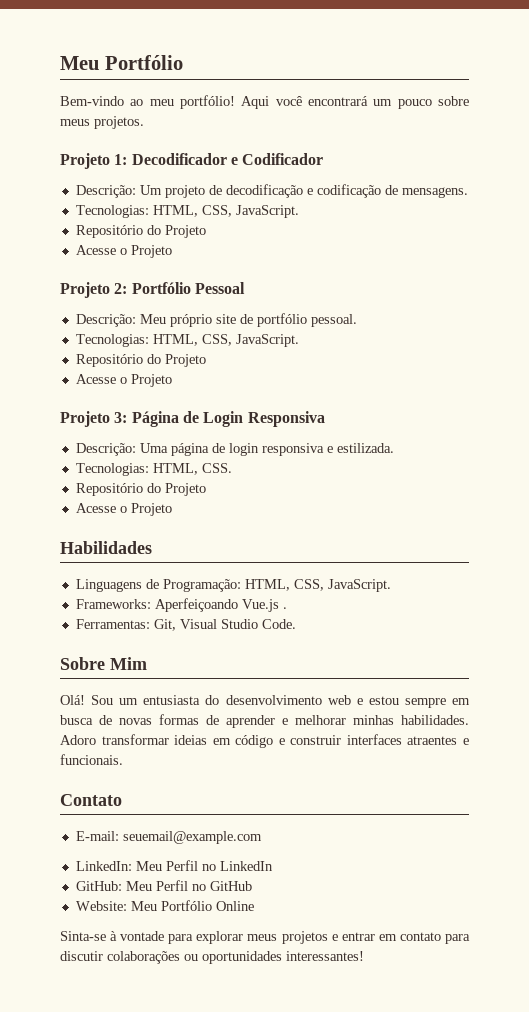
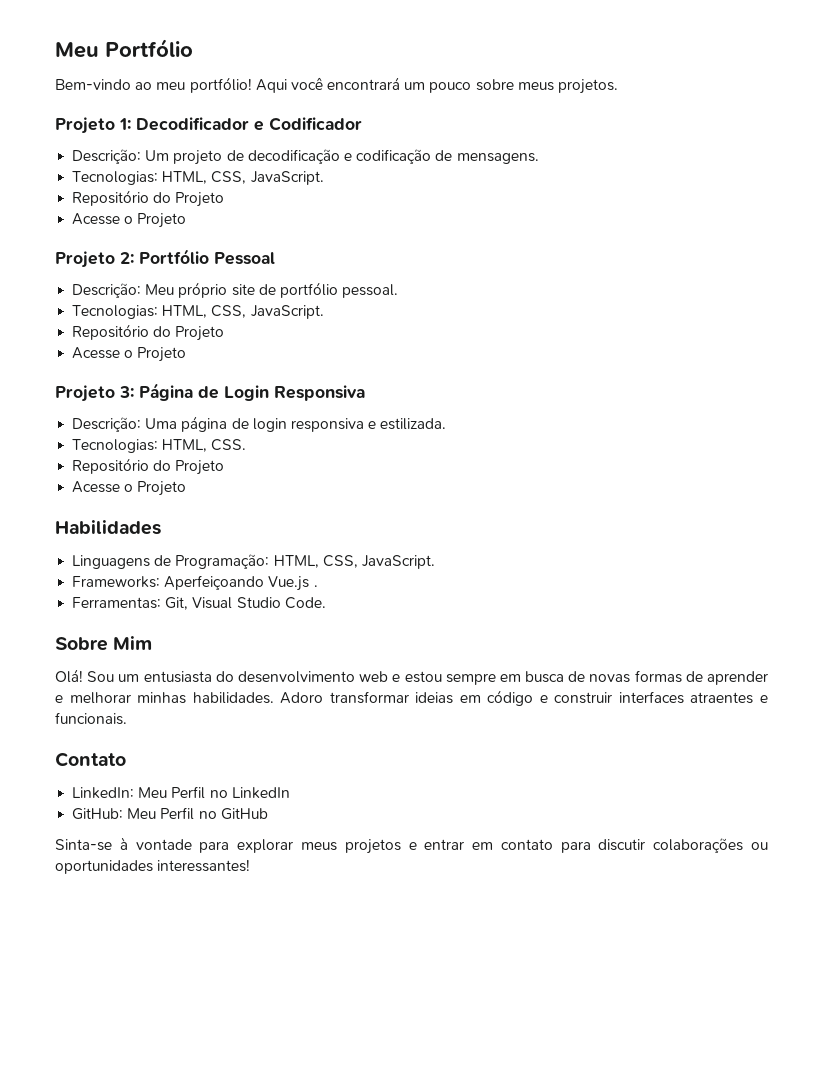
[75,831,262,844] // E-mail: seuemail@example.com -> (126, 759) none
[75,900,254,911] // Website: Meu Portfólio Online -> (268, 814) none

